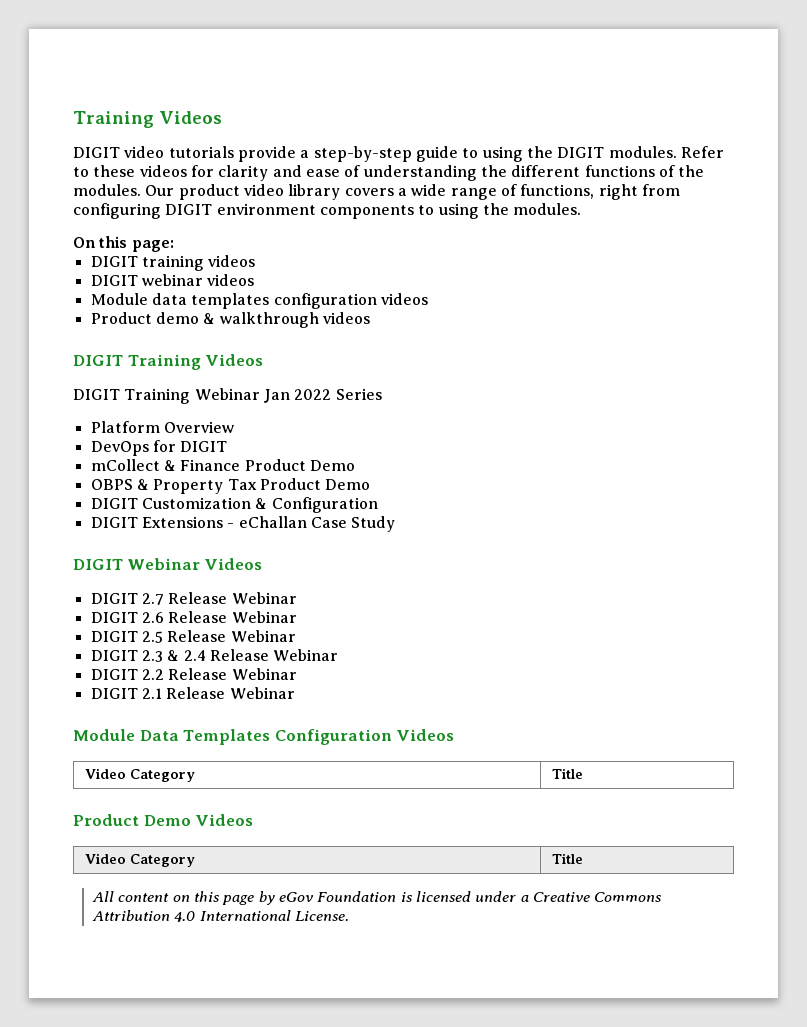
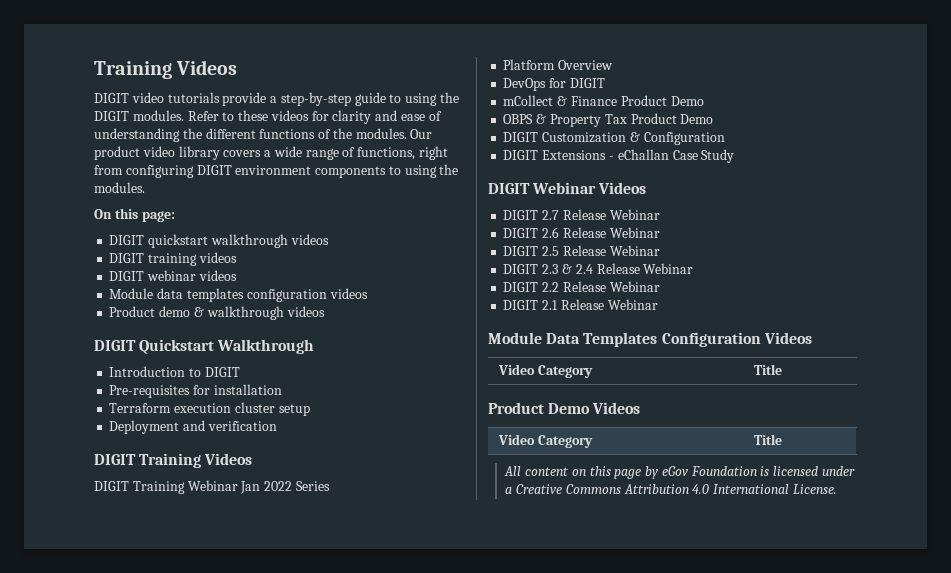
(174, 246) none -> [109,234,329,248] // DIGIT quickstart walkthrough videos
(370, 318) none -> [94,339,315,354] [109,366,240,377] [109,384,282,398] [109,402,310,416] [109,420,277,434] // DIGIT Quickstart Walkthrough // Introduction to DIGIT // Pre-requisites for installation // Terraform execution cluster setup // Deployment and verification

